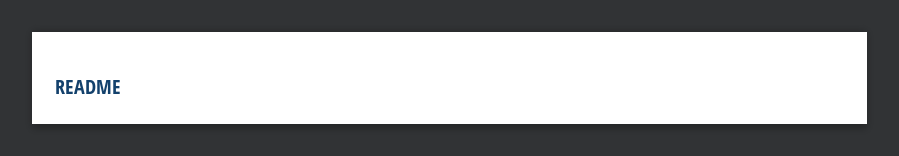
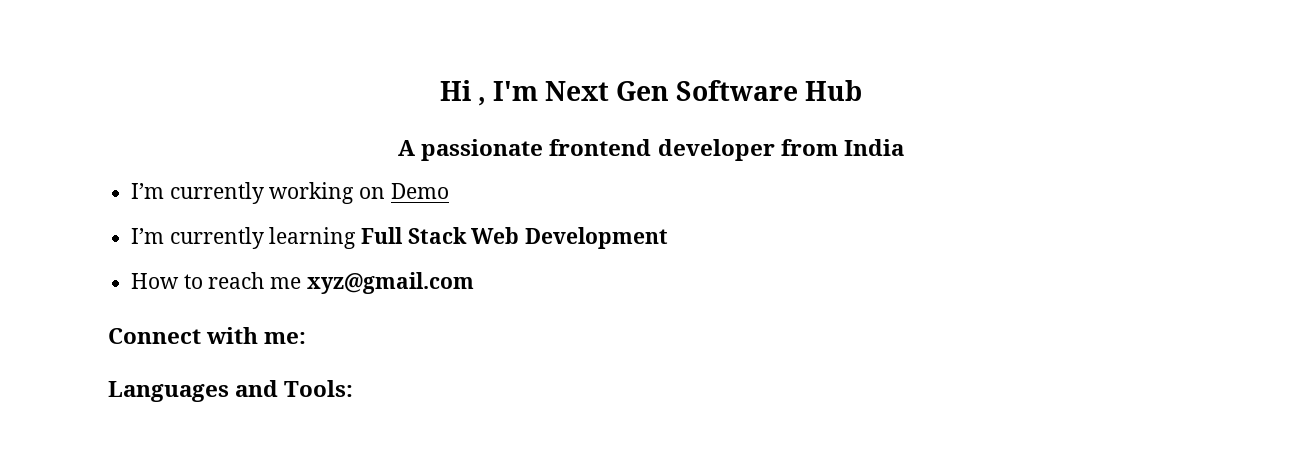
[55,80,121,94] README -> [439,80,863,106] [398,139,904,161] [131,182,449,204] [131,227,669,249] [131,272,474,294] [108,327,307,344] [108,380,354,402] Hi , I'm Next Gen Software Hub // A passionate frontend developer from India // I’m currently working on Demo // I’m currently learning Full Stack Web Development // How to reach me xyz@gmail.com // Connect with me: // Languages and Tools:

